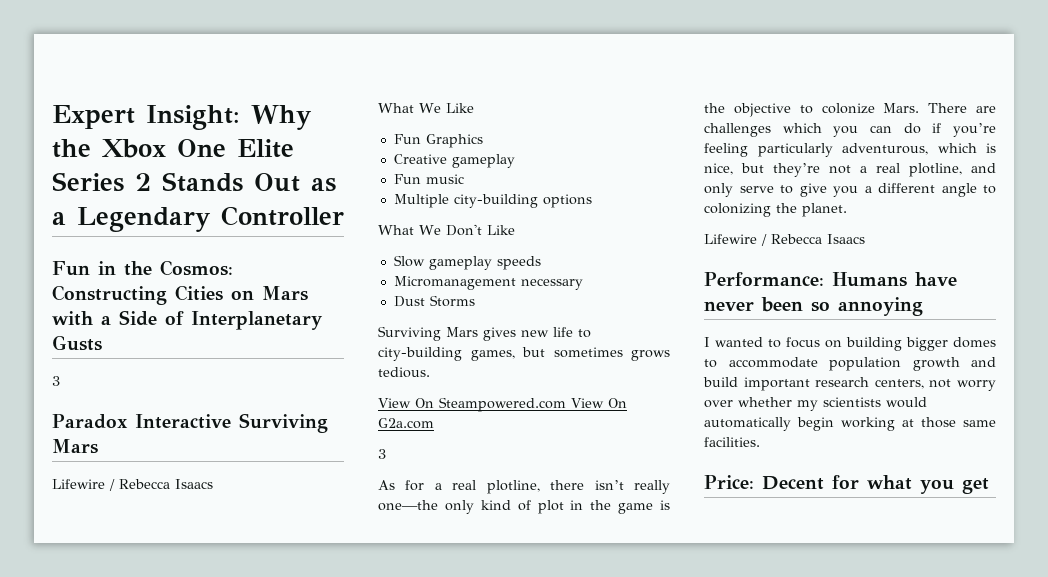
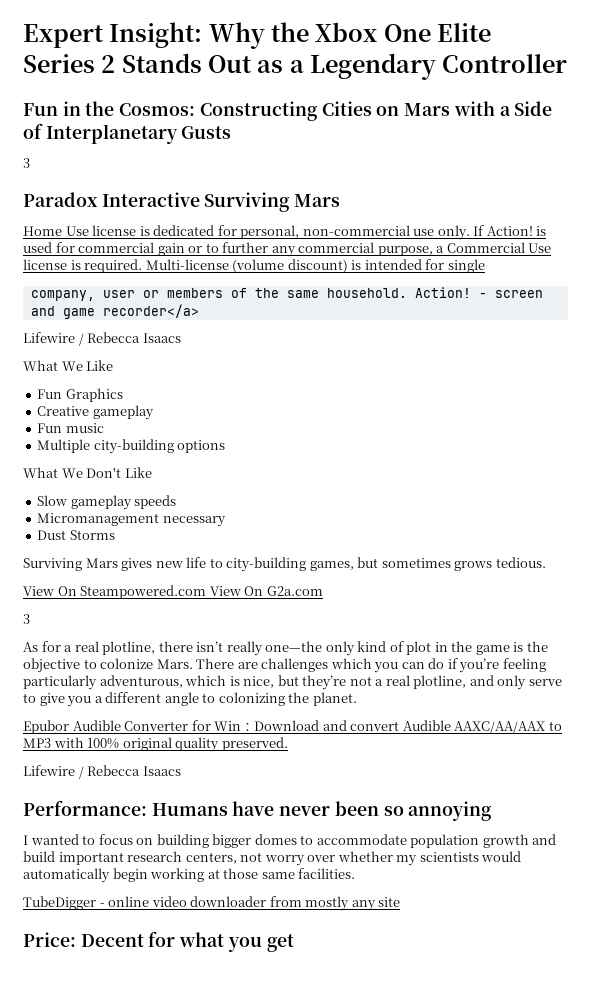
(98, 446) none -> [23,225,547,240] [23,242,552,257] [23,259,485,273] [30,287,543,301] [30,304,199,319] // Home Use license is dedicated for personal, non-commercial use only. If Action! is used for commercial gain or to further any commercial purpose, a Commercial Use license is required. Multi-license (volume discount) is intended for single // company, user or members of the same household. Action! - screen and game recorder</a>
(847, 210) none -> [23,720,562,734] [23,737,288,752] // Epubor Audible Converter for Win：Download and convert Audible AAXC/AA/AAX to MP3 with 100% original quality preserved.
(760, 442) none -> [23,896,401,911] // TubeDigger - online video downloader from mostly any site

